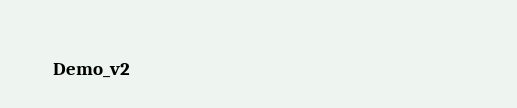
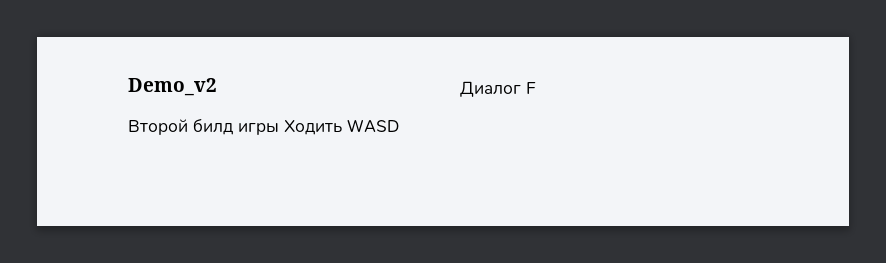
(130, 70) none -> [128,118,399,135] [460,81,536,97] // Второй билд игры Ходить WASD Диалог F

